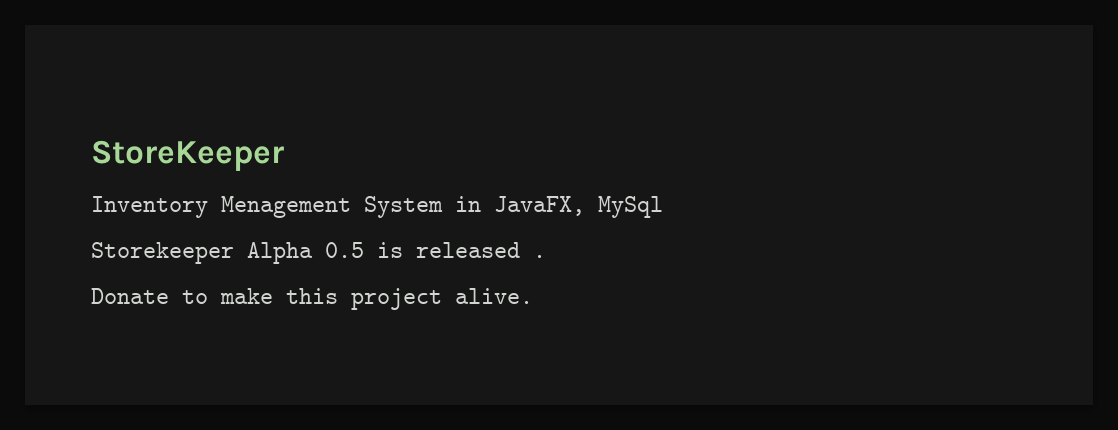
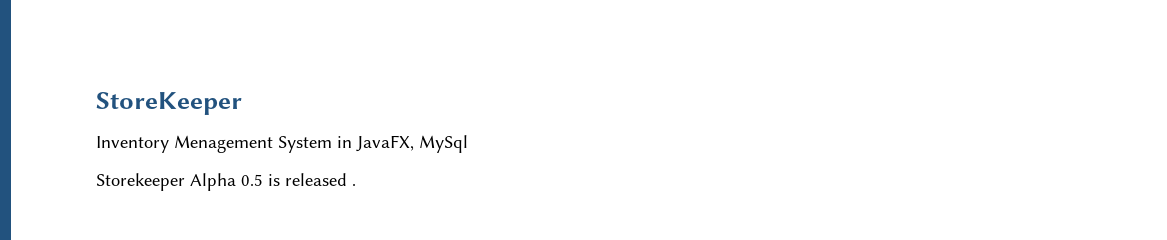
[91,288,533,310] // Donate to make this project alive. -> (356, 184) none

